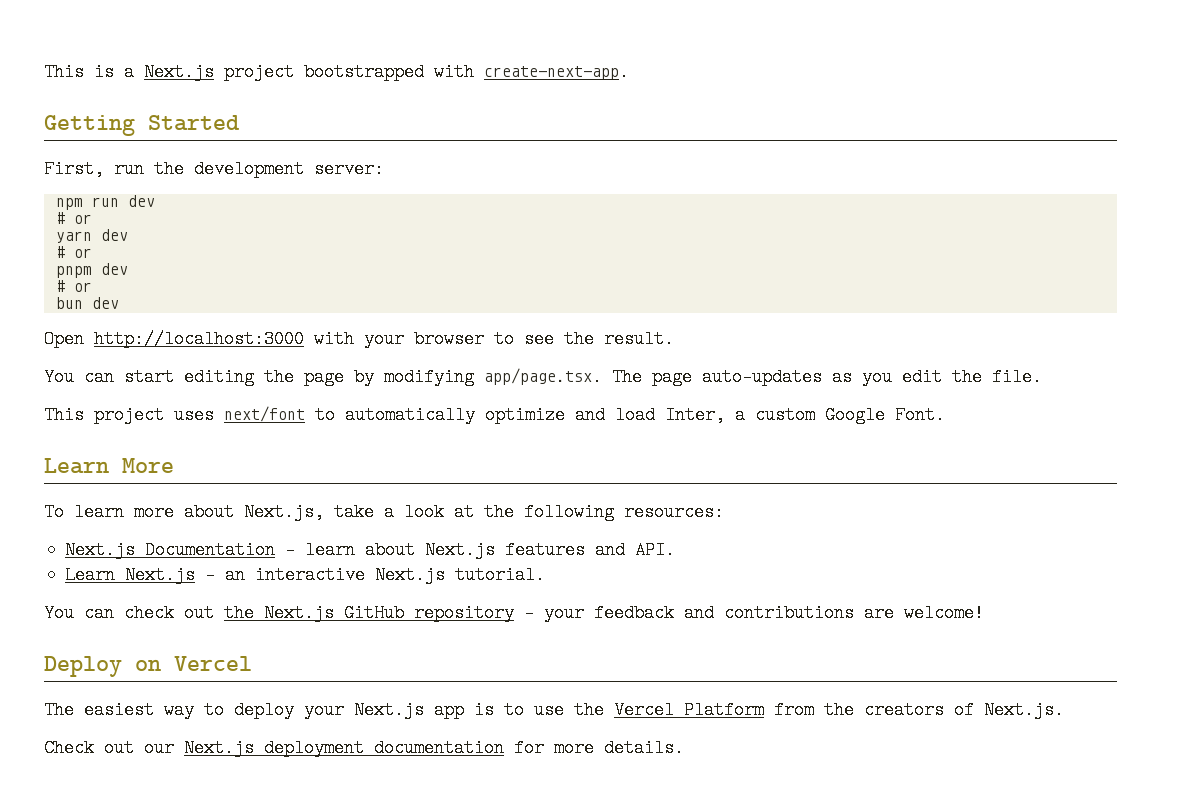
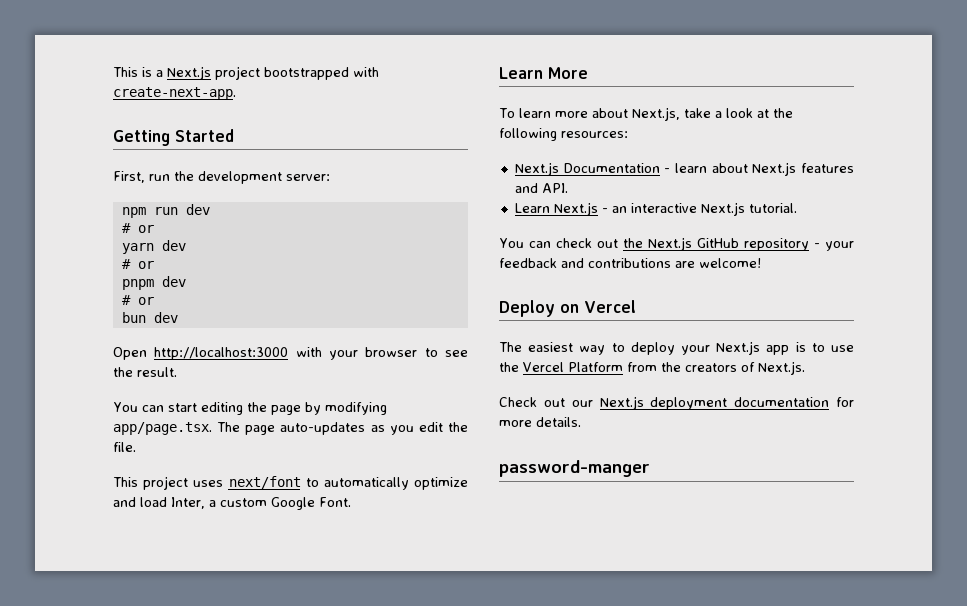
(684, 748) none -> [499,460,650,477] // password-manger

